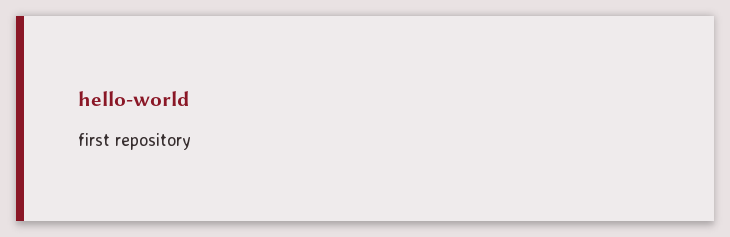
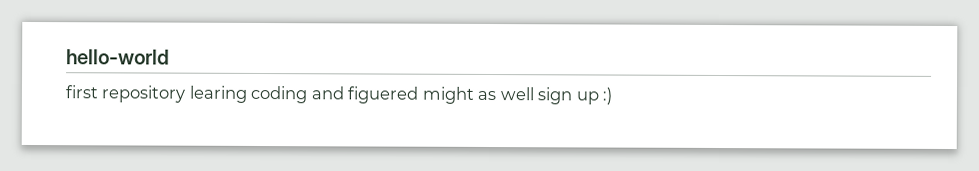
(191, 141) none -> [188,85,613,105] learing coding and figuered might as well sign up :)

